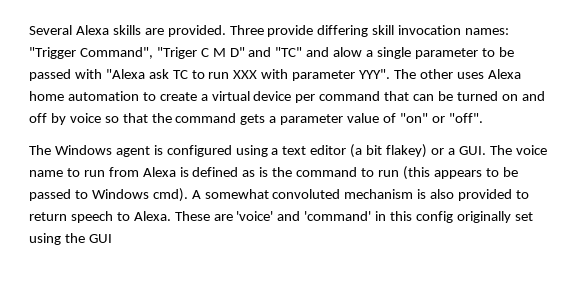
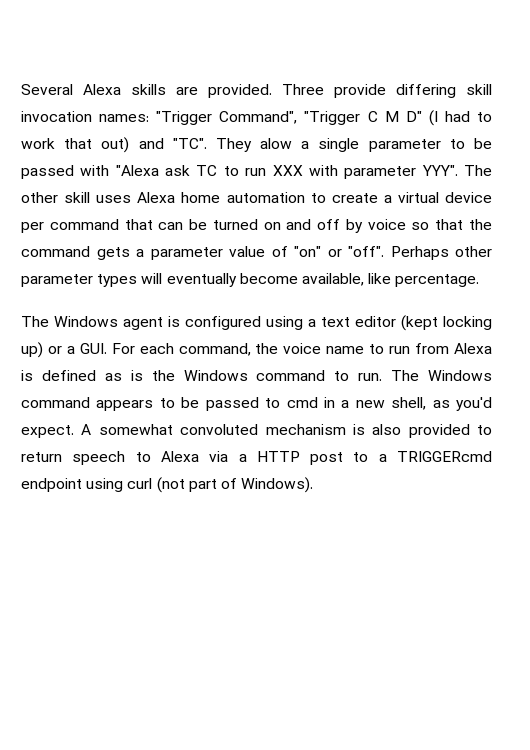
[156,47,197,59] "Triger -> [304,111,361,125] "Trigger
[248,47,330,57] and "TC" and -> [428,110,493,126] [21,137,252,153] (I had to work that out) and "TC". They
(453, 74) none -> [64,192,91,203] skill
(483, 118) none -> [390,246,492,260] [21,273,480,287] Perhaps other parameter types will eventually become available, like percentage.
[350,144,512,158] (a bit flakey) or a GUI. The -> [401,315,492,331] [21,342,279,358] (kept locking up) or a GUI. For each command, the
(293, 172) none -> [183,370,248,381] Windows
[377,166,430,180] run (this -> [358,370,492,381] [21,397,90,408] run. The Windows command
[91,188,188,202] Windows cmd). -> [286,397,493,411] [21,425,74,438] cmd in a new shell, as you'd expect.
[133,211,533,223] [29,233,112,245] Alexa. These are 'voice' and 'command' in this config originally set using the GUI -> [160,451,493,465] [21,477,314,493] Alexa via a HTTP post to a TRIGGERcmd endpoint using curl (not part of Windows).

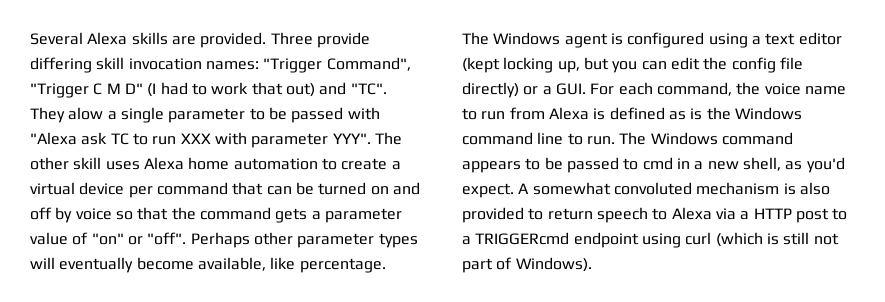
[21,342,43,358] up) -> [557,57,803,73] [462,82,519,98] up, but you can edit the config file directly)
(326, 375) none -> [537,132,564,145] line
[156,477,185,493] (not -> [715,232,839,247] (which is still not

